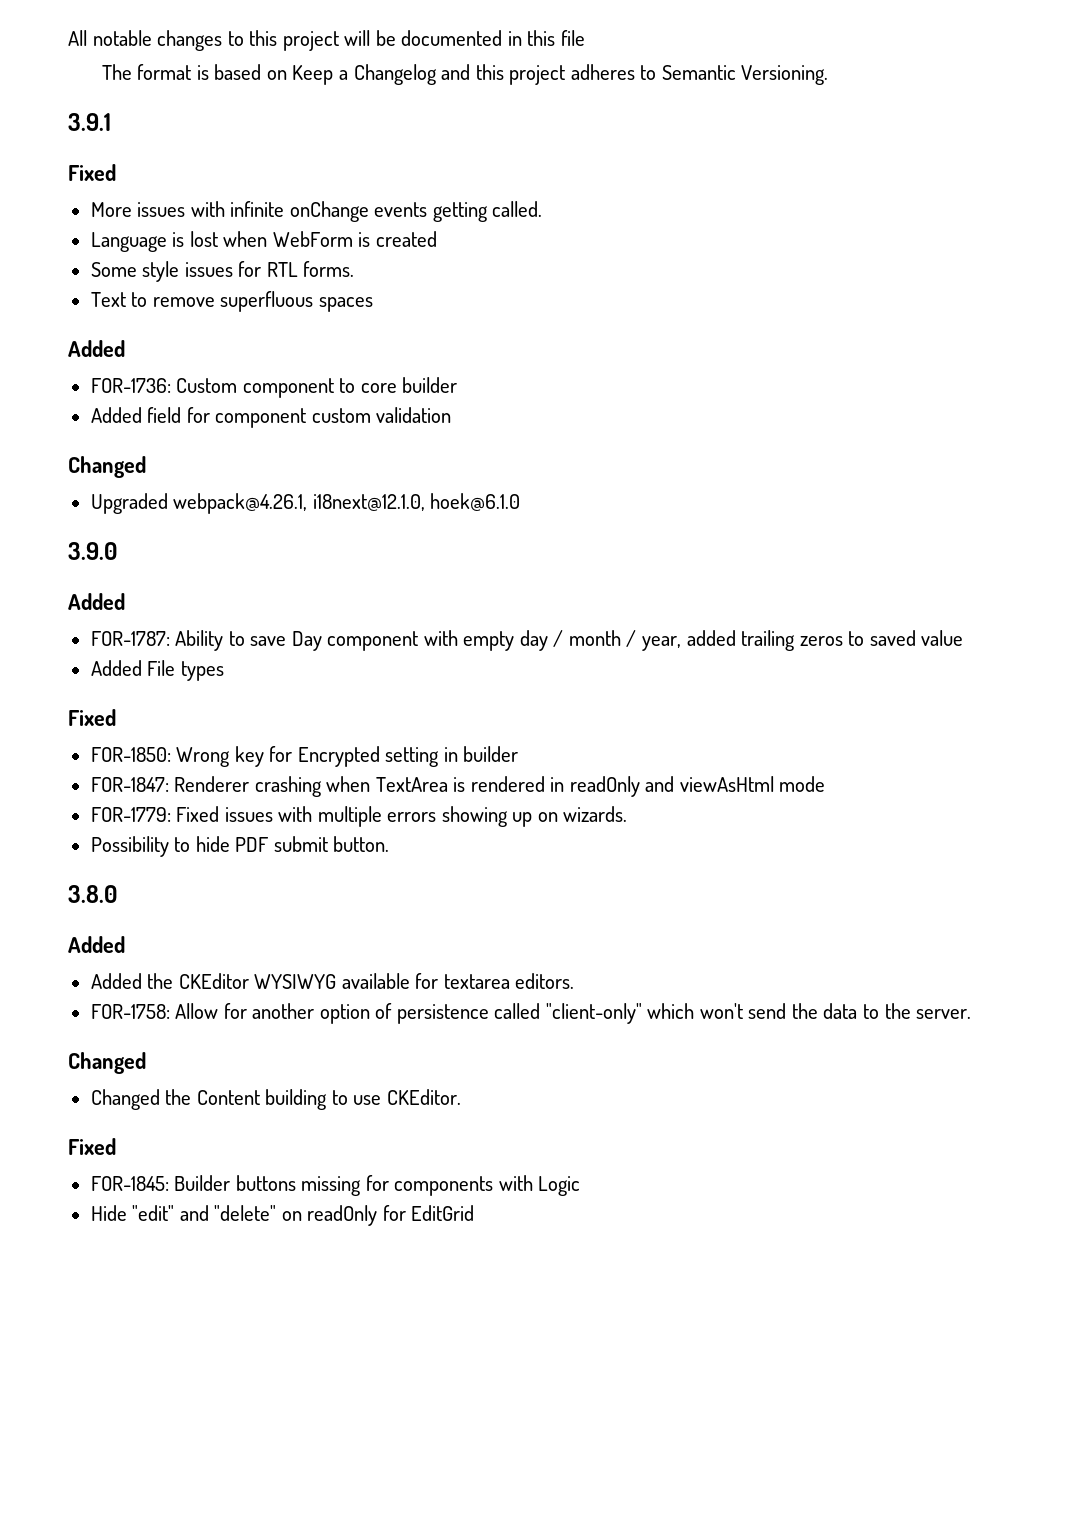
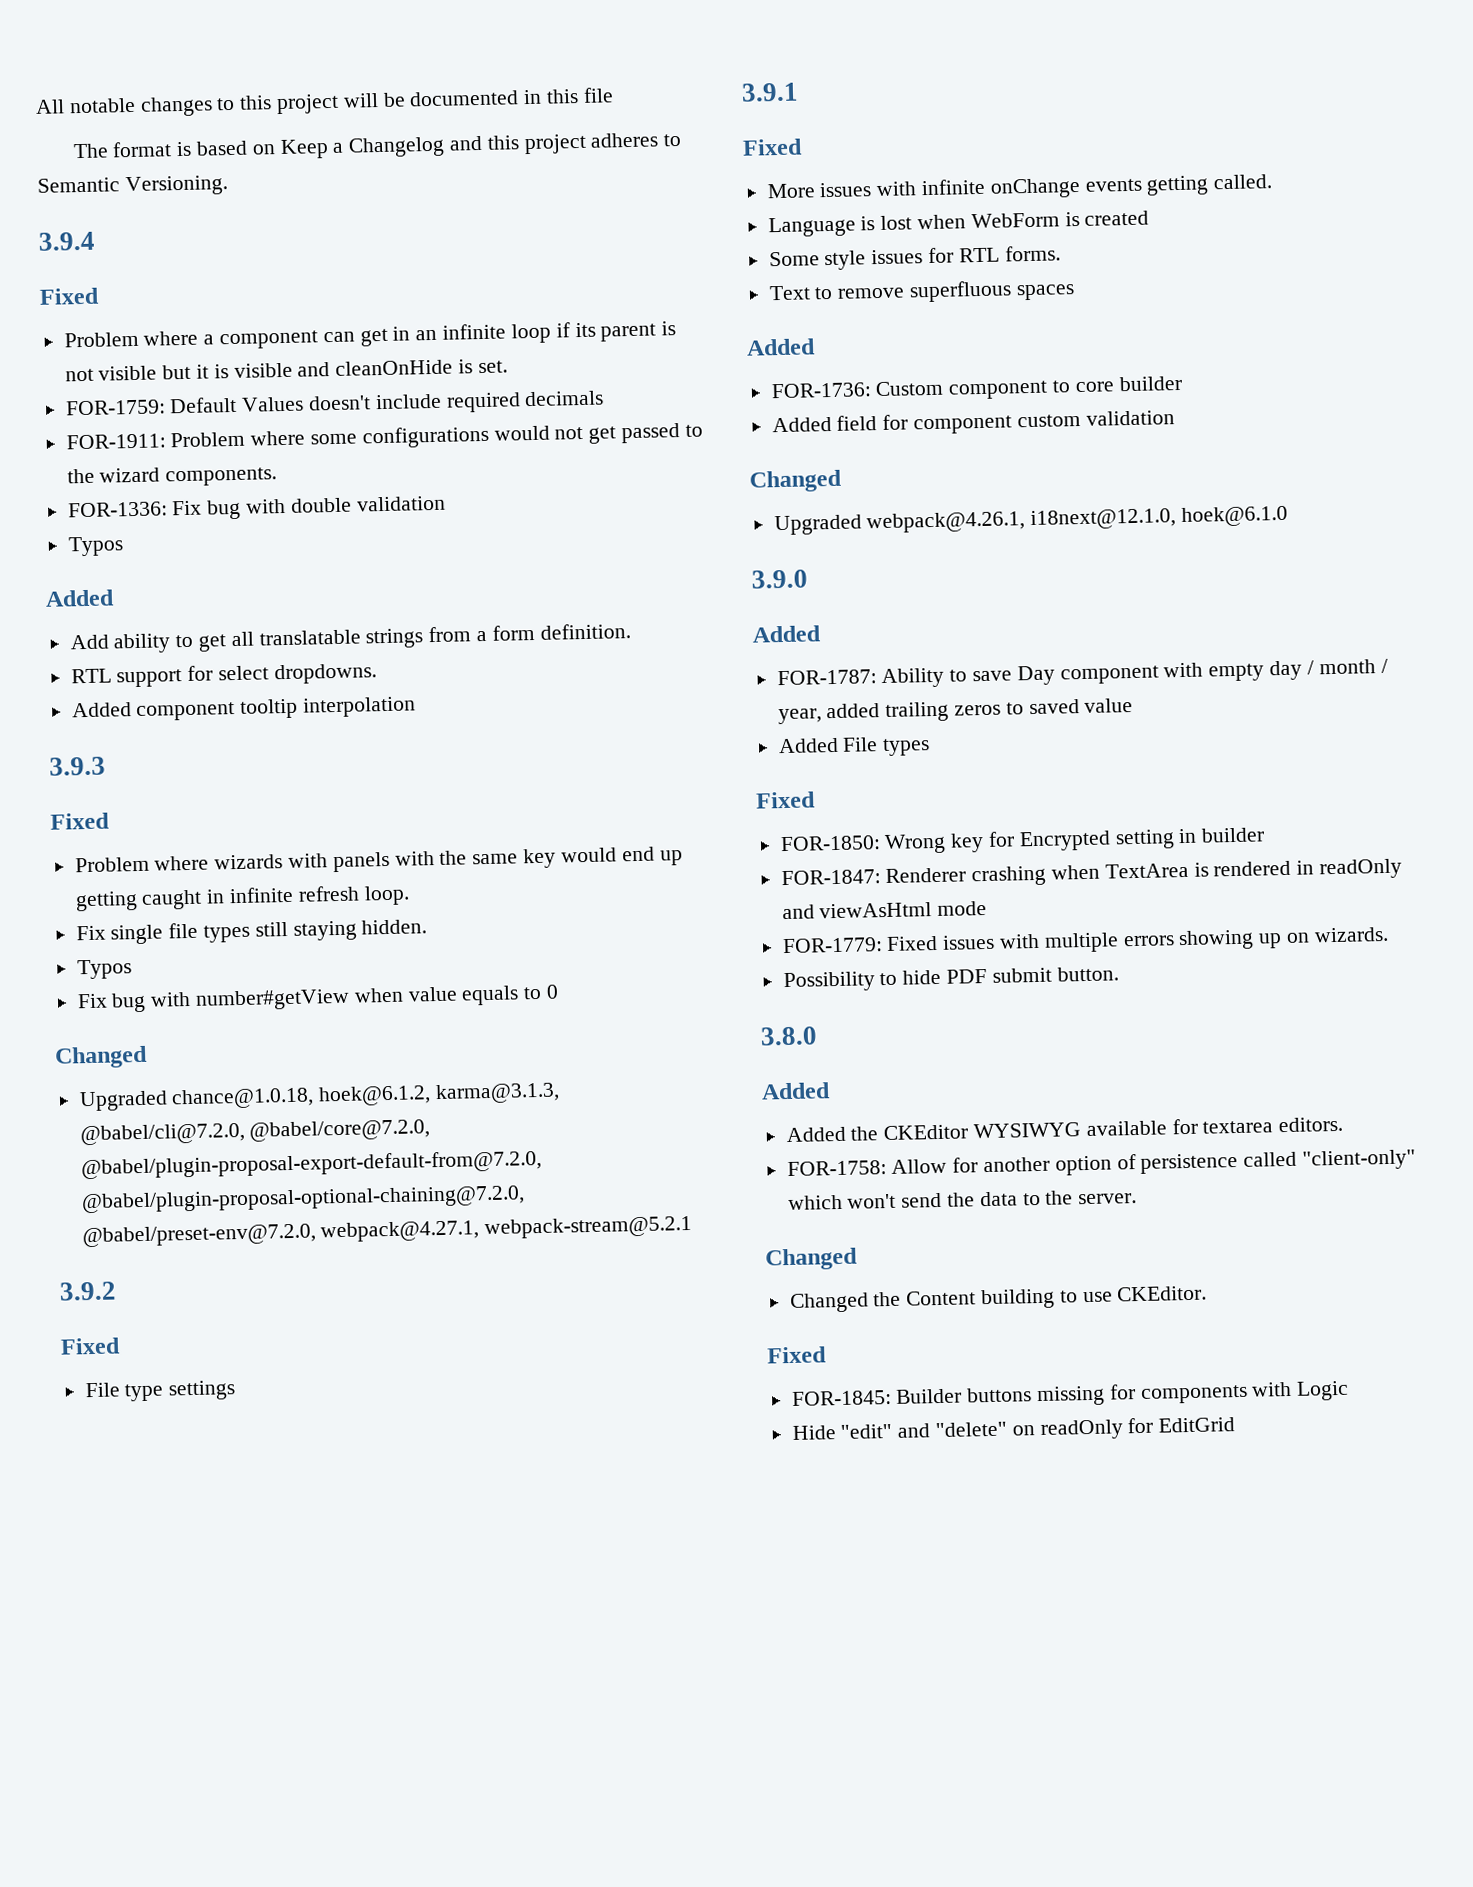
(829, 75) none -> [38,231,95,251] [39,287,100,305] [63,321,677,350] [64,359,508,382] [64,390,605,416] [65,423,703,450] [66,467,278,487] [67,495,446,520] [67,536,124,557] [45,589,115,607] [69,623,631,654] [70,663,377,688] [71,696,417,721] [49,756,106,776] [50,812,110,830] [74,846,683,873] [74,885,410,912] [75,919,428,945] [76,959,132,980] [76,984,560,1013] [54,1045,148,1069] [78,1082,561,1112] [79,1119,431,1146] [80,1149,542,1180] [80,1185,525,1214] [81,1215,693,1248] [59,1281,117,1301] [60,1337,121,1355] [84,1380,237,1402] // 3.9.4 // Fixed // Problem where a component can get in an infinite loop if its parent is not visible but it is visible and cleanOnHide is set. // FOR-1759: Default Values doesn't include required decimals // FOR-1911: Problem where some configurations would not get passed to the wizard components. // FOR-1336: Fix bug with double validation // Typos // Added // Add ability to get all translatable strings from a form definition. // RTL support for select dropdowns. // Added component tooltip interpolation // 3.9.3 // Fixed // Problem where wizards with panels with the same key would end up getting caught in infinite refresh loop. // Fix single file types still staying hidden. // Typos // Fix bug with number#getView when value equals to 0 // Changed // Upgraded chance@1.0.18, hoek@6.1.2, karma@3.1.3, @babel/cli@7.2.0, @babel/core@7.2.0, @babel/plugin-proposal-export-default-from@7.2.0, @babel/plugin-proposal-optional-chaining@7.2.0, @babel/preset-env@7.2.0, webpack@4.27.1, webpack-stream@5.2.1 // 3.9.2 // Fixed // File type settings

